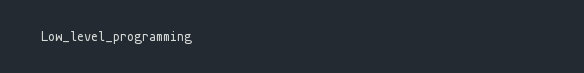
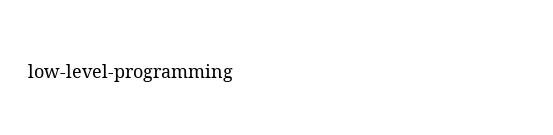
[41,31,192,44] Low_level_programming -> [28,64,233,82] low-level-programming

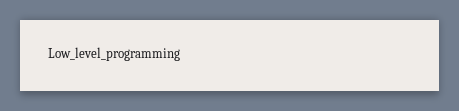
[28,64,233,82] low-level-programming -> [48,47,180,61] Low_level_programming

